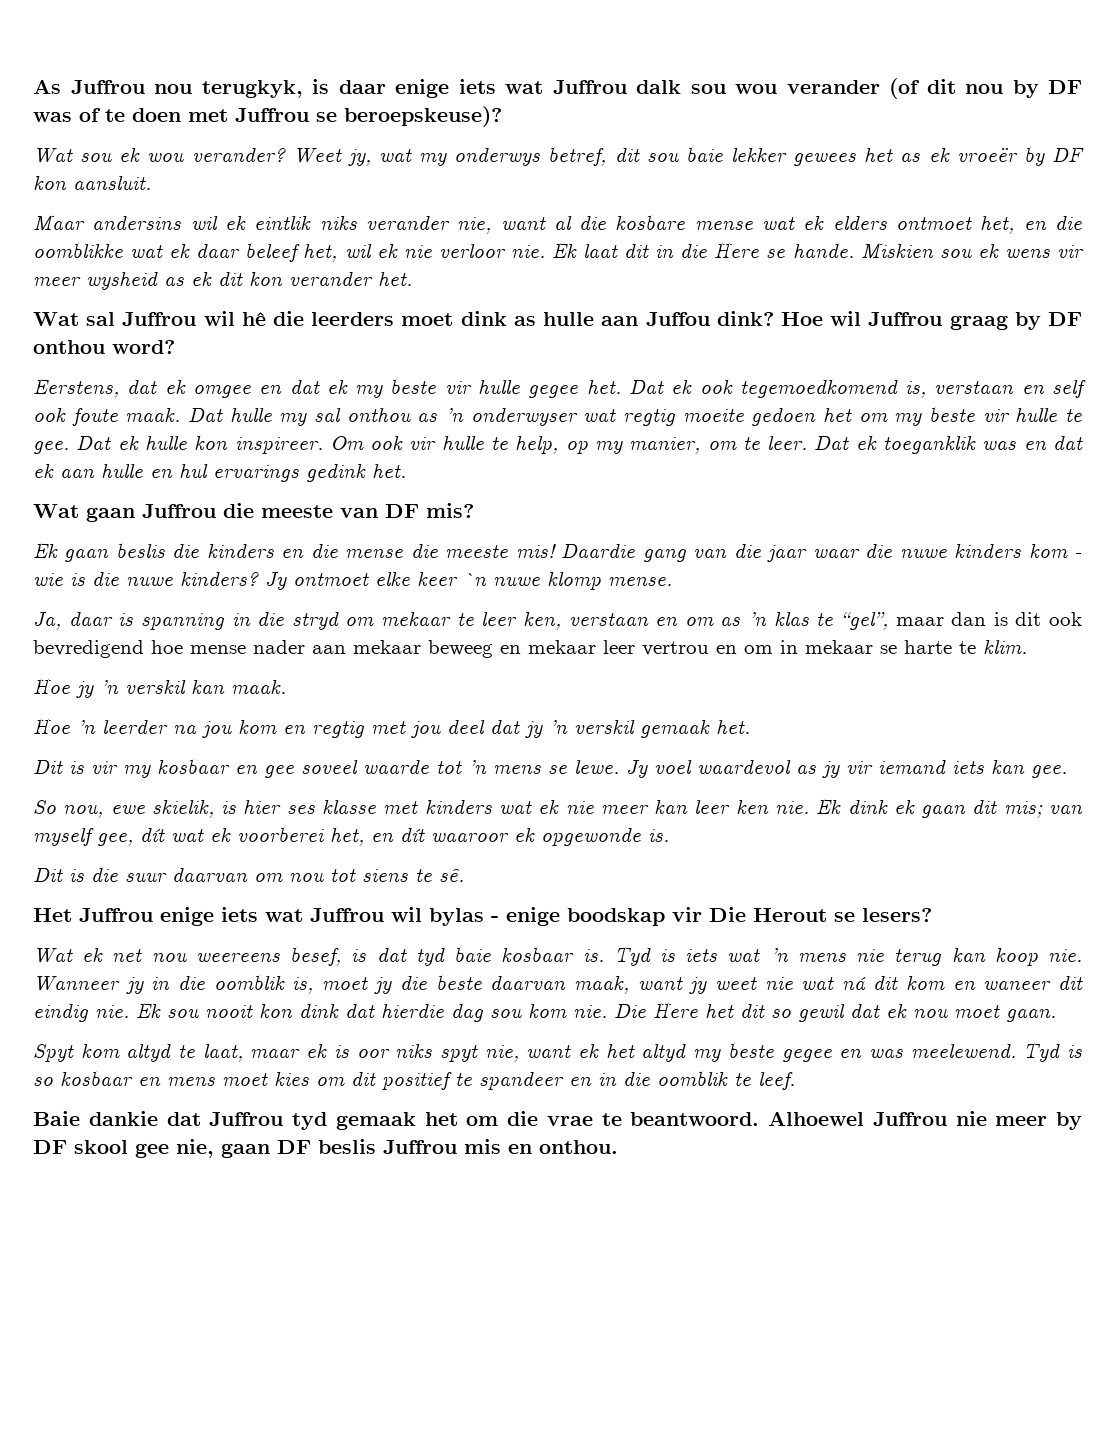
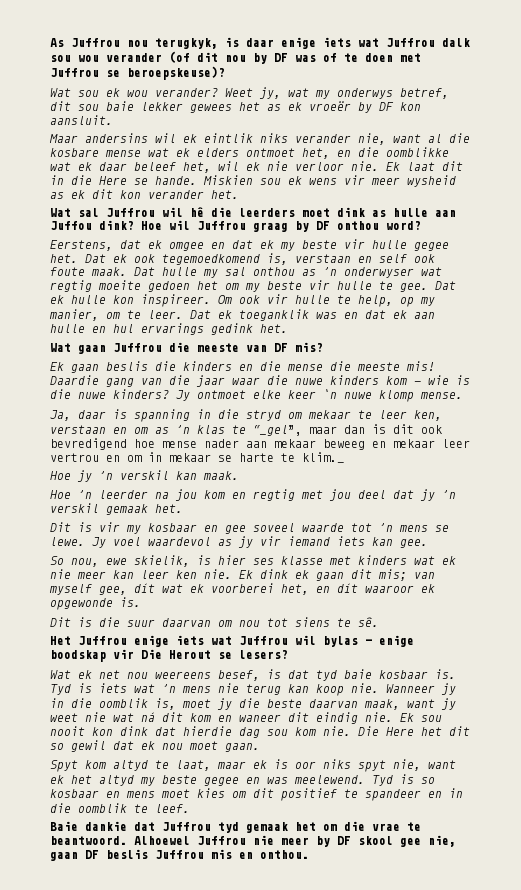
[840,611,888,630] “gel”, -> [253,425,302,436] “_gel”,
[983,639,1027,654] klim. -> [302,452,344,463] klim._

